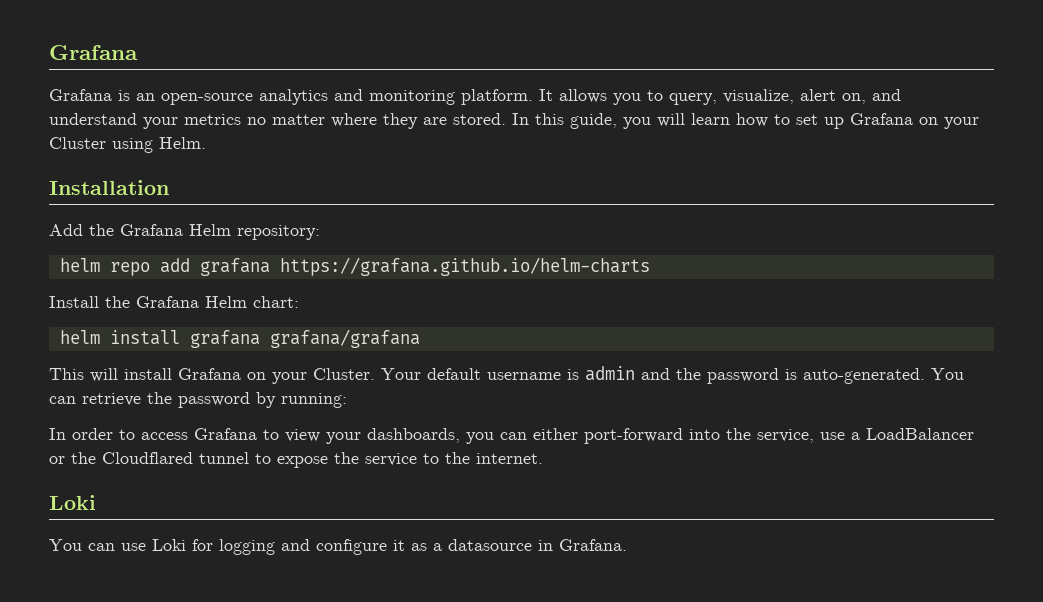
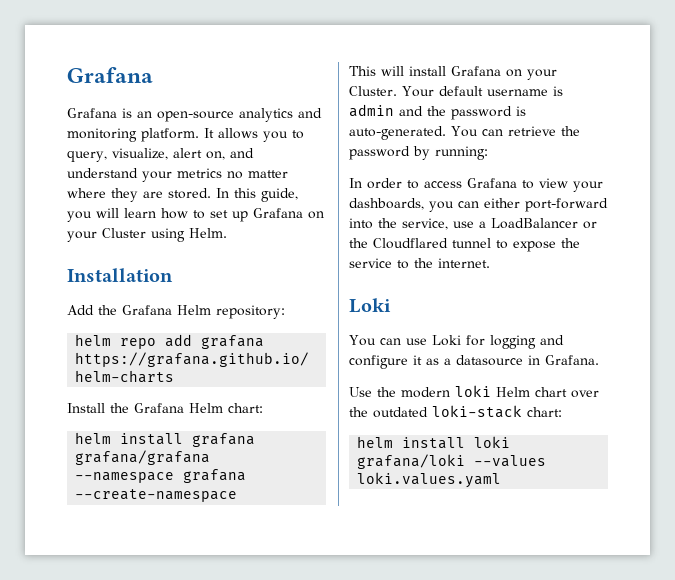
(420, 338) none -> [75,469,247,483] [75,489,238,502] --namespace grafana --create-namespace
(627, 545) none -> [349,385,599,398] [349,405,562,418] [357,436,511,449] [357,454,547,469] [357,472,502,488] // Use the modern loki Helm chart over the outdated loki-stack chart: // helm install loki grafana/loki --values loki.values.yaml

